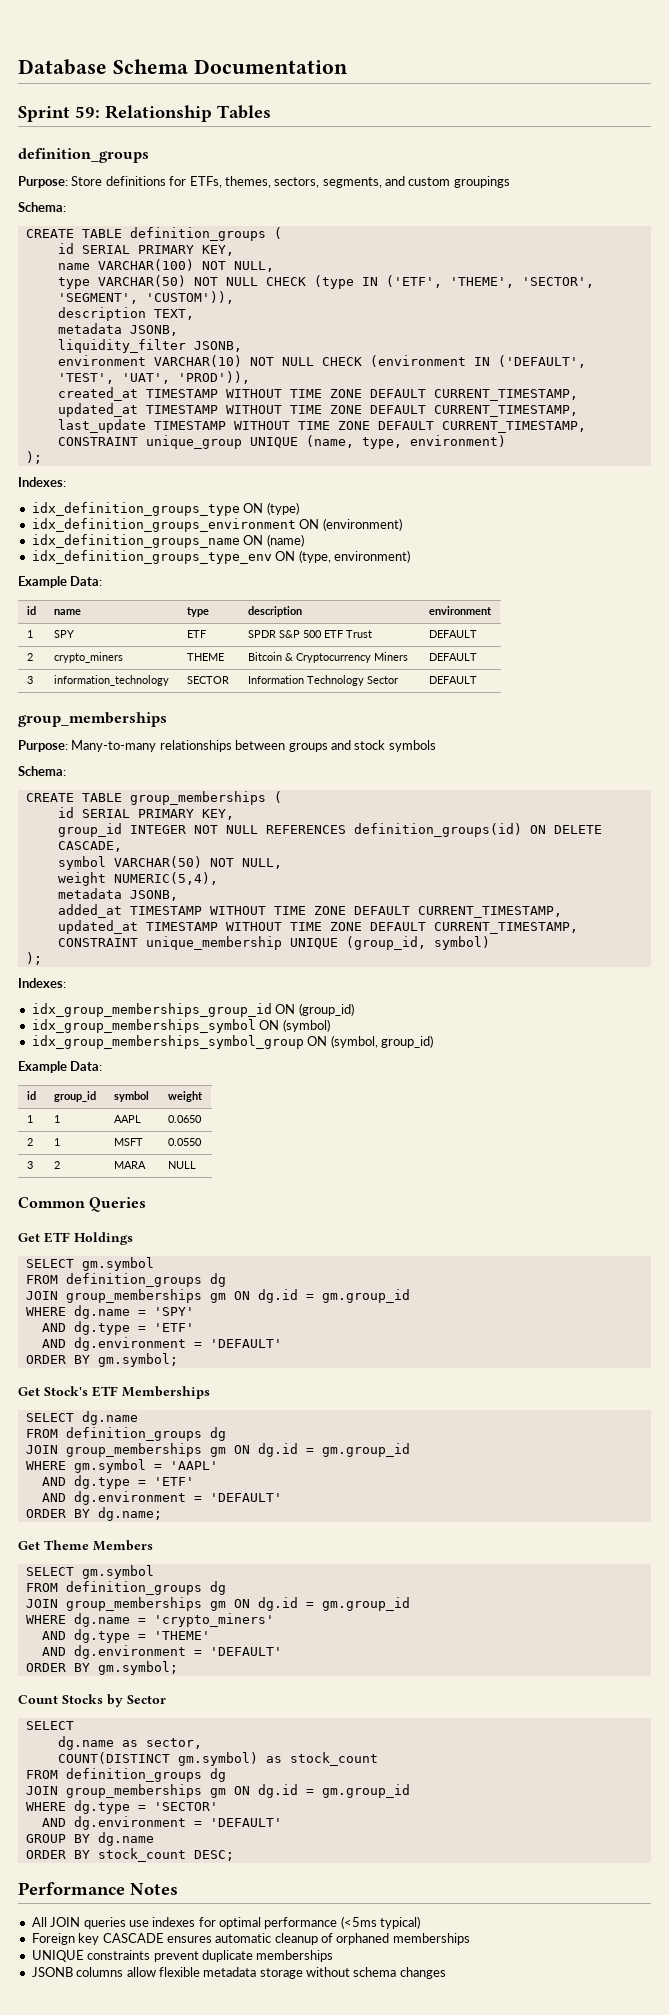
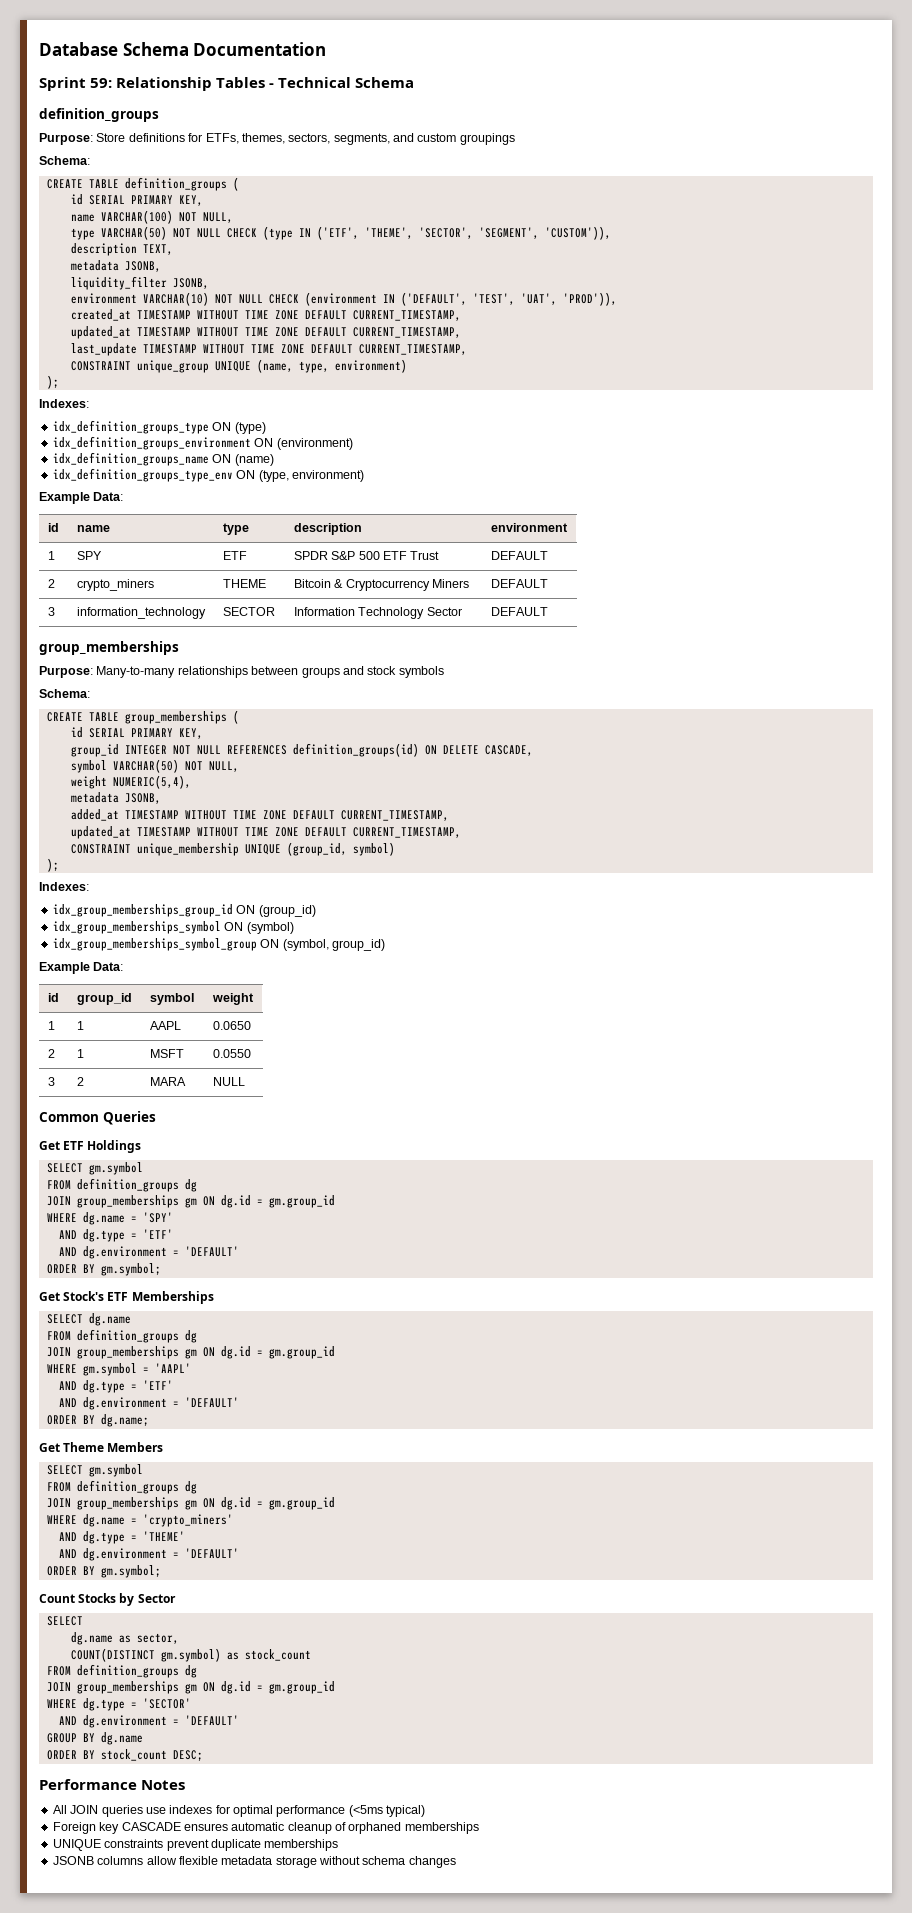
(271, 112) none -> [269,77,415,88] - Technical Schema

